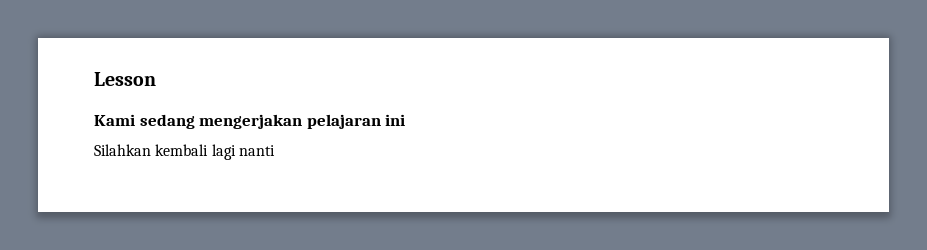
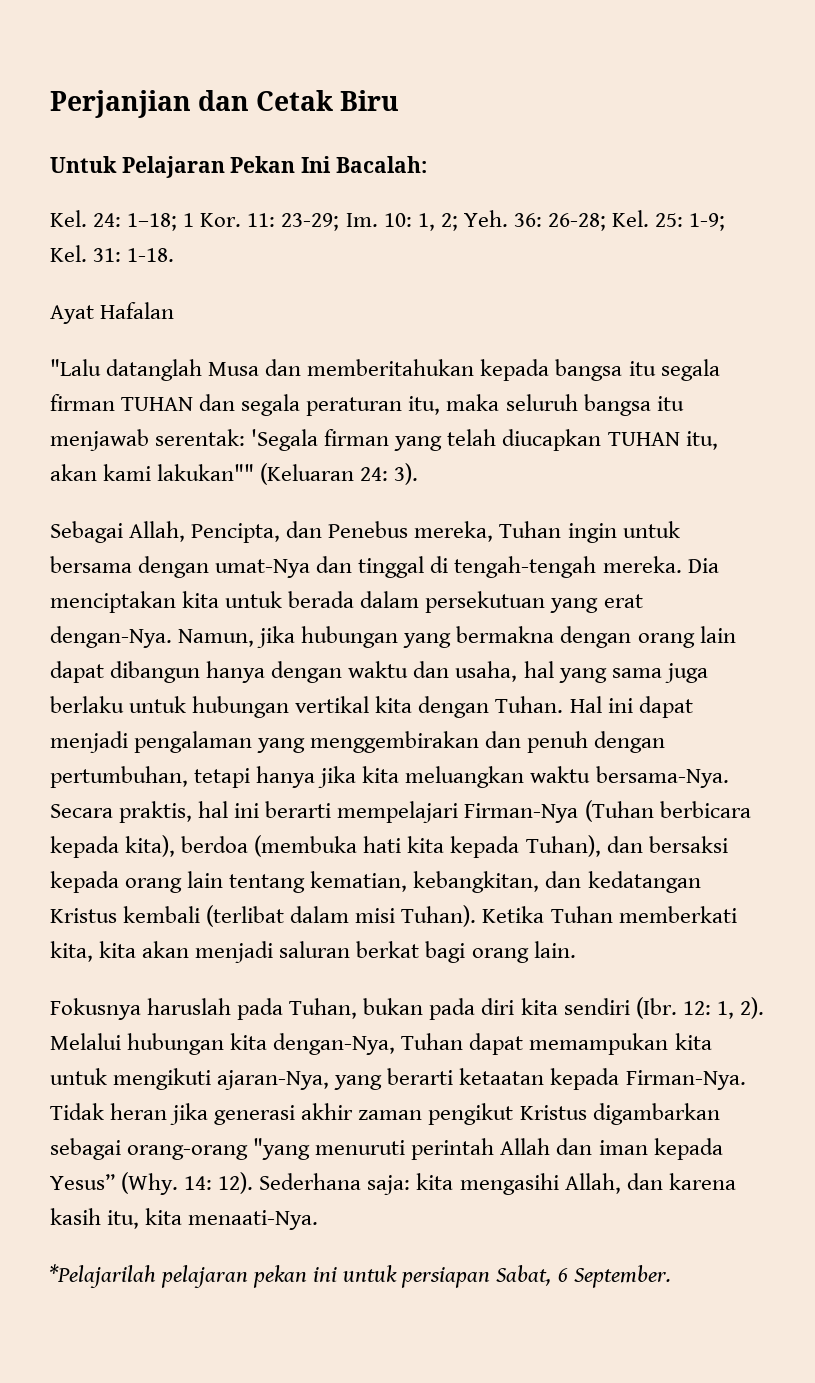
[94,72,156,86] [94,114,406,129] [94,144,275,160] Lesson // Kami sedang mengerjakan pelajaran ini // Silahkan kembali lagi nanti -> [50,90,400,118] [50,156,427,178] [50,210,726,231] [50,245,175,262] [50,302,175,324] [50,359,720,381] [50,394,684,416] [50,429,718,451] [50,463,419,485] [50,521,680,543] [50,556,719,578] [50,591,643,613] [50,626,736,648] [50,661,708,683] [50,696,693,718] [50,731,666,753] [50,766,729,788] [50,800,751,823] [50,835,728,858] [50,871,701,893] [50,905,737,927] [50,941,576,963] [50,997,764,1020] [50,1033,712,1055] [50,1068,746,1090] [50,1103,720,1125] [50,1138,723,1160] [50,1172,736,1195] [50,1208,319,1230] [49,1264,671,1288] Perjanjian dan Cetak Biru // Untuk Pelajaran Pekan Ini Bacalah: // Kel. 24: 1–18; 1 Kor. 11: 23-29; Im. 10: 1, 2; Yeh. 36: 26-28; Kel. 25: 1-9; Kel. 31: 1-18. // Ayat Hafalan // "Lalu datanglah Musa dan memberitahukan kepada bangsa itu segala firman TUHAN dan segala peraturan itu, maka seluruh bangsa itu menjawab serentak: 'Segala firman yang telah diucapkan TUHAN itu, akan kami lakukan"" (Keluaran 24: 3). // Sebagai Allah, Pencipta, dan Penebus mereka, Tuhan ingin untuk bersama dengan umat-Nya dan tinggal di tengah-tengah mereka. Dia menciptakan kita untuk berada dalam persekutuan yang erat dengan-Nya. Namun, jika hubungan yang bermakna dengan orang lain dapat dibangun hanya dengan waktu dan usaha, hal yang sama juga berlaku untuk hubungan vertikal kita dengan Tuhan. Hal ini dapat menjadi pengalaman yang menggembirakan dan penuh dengan pertumbuhan, tetapi hanya jika kita meluangkan waktu bersama-Nya. Secara praktis, hal ini berarti mempelajari Firman-Nya (Tuhan berbicara kepada kita), berdoa (membuka hati kita kepada Tuhan), dan bersaksi kepada orang lain tentang kematian, kebangkitan, dan kedatangan Kristus kembali (terlibat dalam misi Tuhan). Ketika Tuhan memberkati kita, kita akan menjadi saluran berkat bagi orang lain. // Fokusnya haruslah pada Tuhan, bukan pada diri kita sendiri (Ibr. 12: 1, 2). Melalui hubungan kita dengan-Nya, Tuhan dapat memampukan kita untuk mengikuti ajaran-Nya, yang berarti ketaatan kepada Firman-Nya. Tidak heran jika generasi akhir zaman pengikut Kristus digambarkan sebagai orang-orang "yang menuruti perintah Allah dan iman kepada Yesus” (Why. 14: 12). Sederhana saja: kita mengasihi Allah, dan karena kasih itu, kita menaati-Nya. // *Pelajarilah pelajaran pekan ini untuk persiapan Sabat, 6 September.

